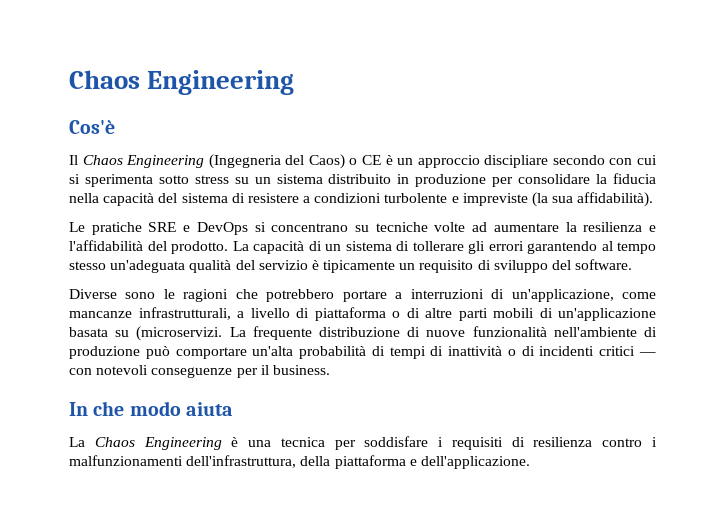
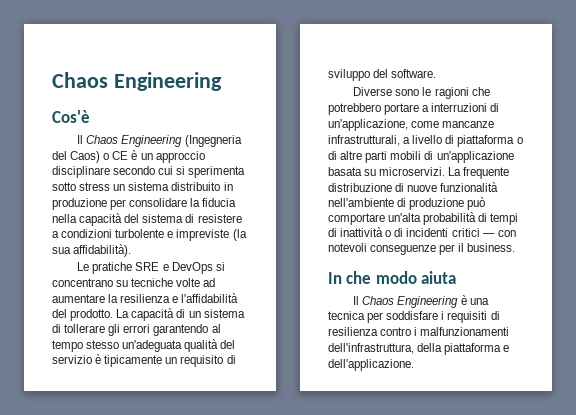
[484,155,633,168] discipliare secondo con -> [52,166,156,178] disciplinare secondo
[234,177,249,184] su -> (111, 186) none
[136,326,223,341] (microservizi. -> [379,167,446,176] microservizi.
[69,437,85,447] La -> [353,296,360,305] Il

